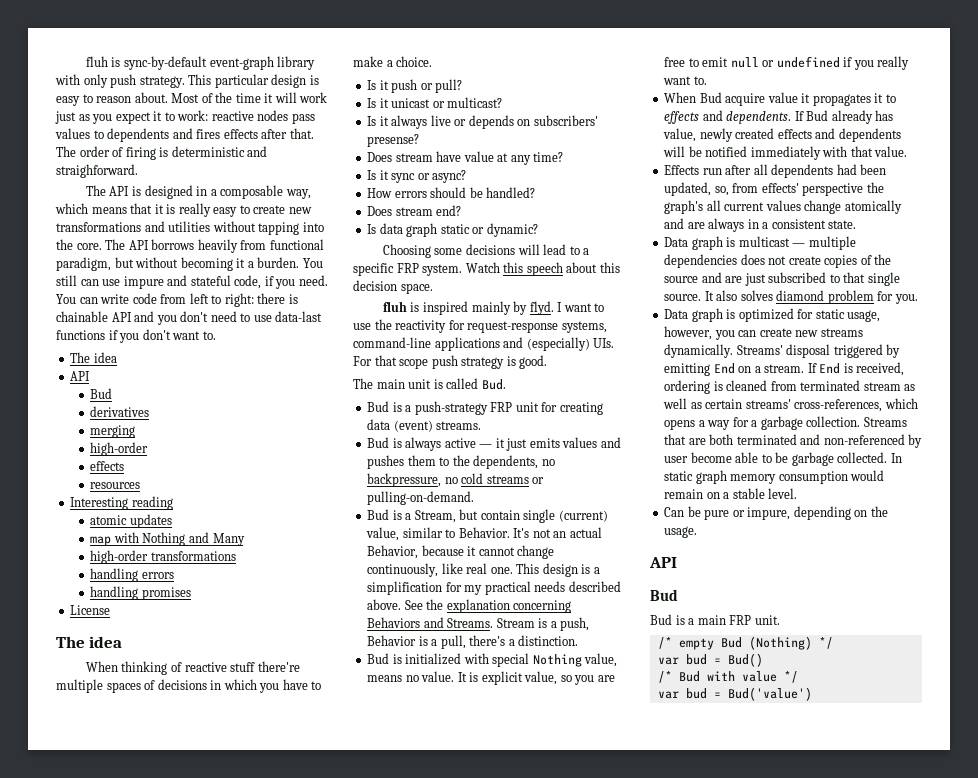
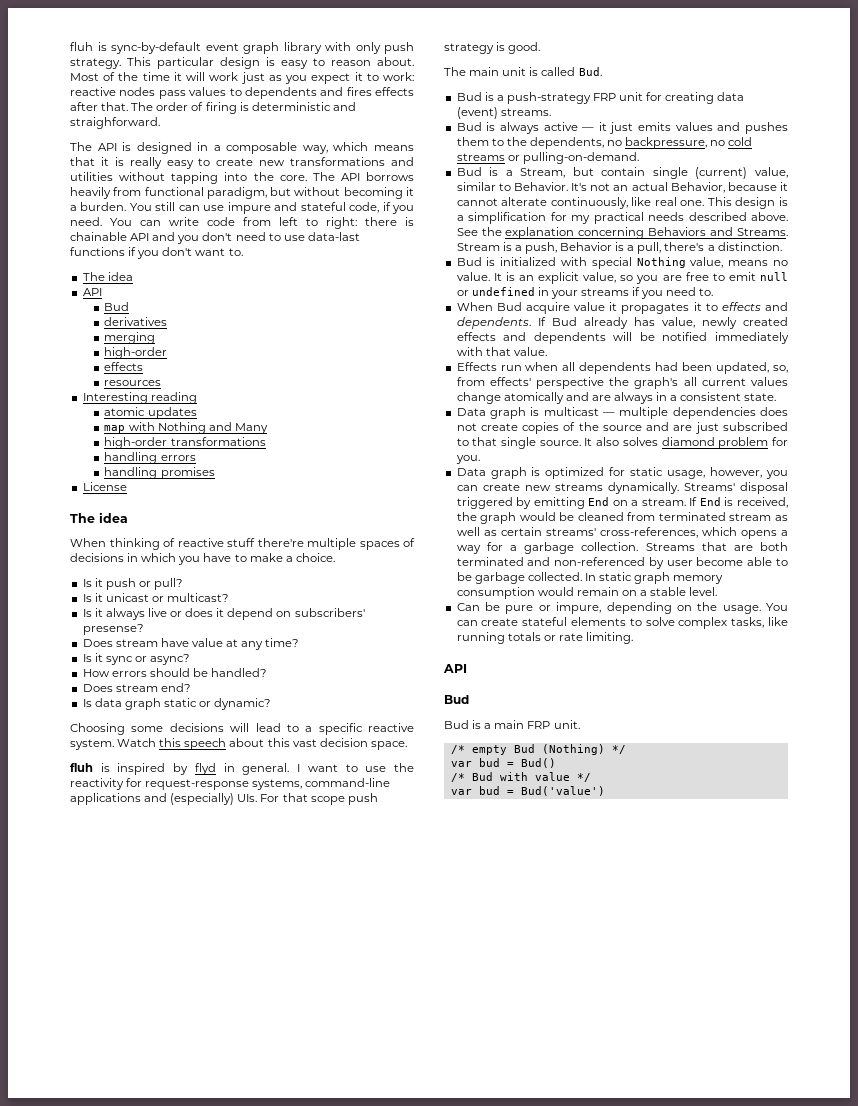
[209,56,274,70] event-graph -> [205,42,279,54] event graph
[468,115,514,129] depends -> [185,608,274,620] does it depend
[396,263,419,273] FRP -> [368,723,414,732] reactive
(620, 267) none -> [292,739,317,747] vast
[471,301,554,315] mainly by flyd. -> [173,763,290,775] by flyd in general.
[517,545,555,559] change -> [501,197,548,206] alterate
(479, 677) none -> [518,275,534,281] an
[843,56,910,70] [663,76,692,85] if you really want -> [537,287,697,299] in your streams if you need
[725,165,752,175] after -> [525,362,559,371] when
[664,380,723,394] ordering is -> [456,512,575,524] the graph would be
(698, 532) none -> [766,603,788,611] [456,617,788,629] [456,632,634,644] You can create stateful elements to solve complex tasks, like running totals or rate limiting.

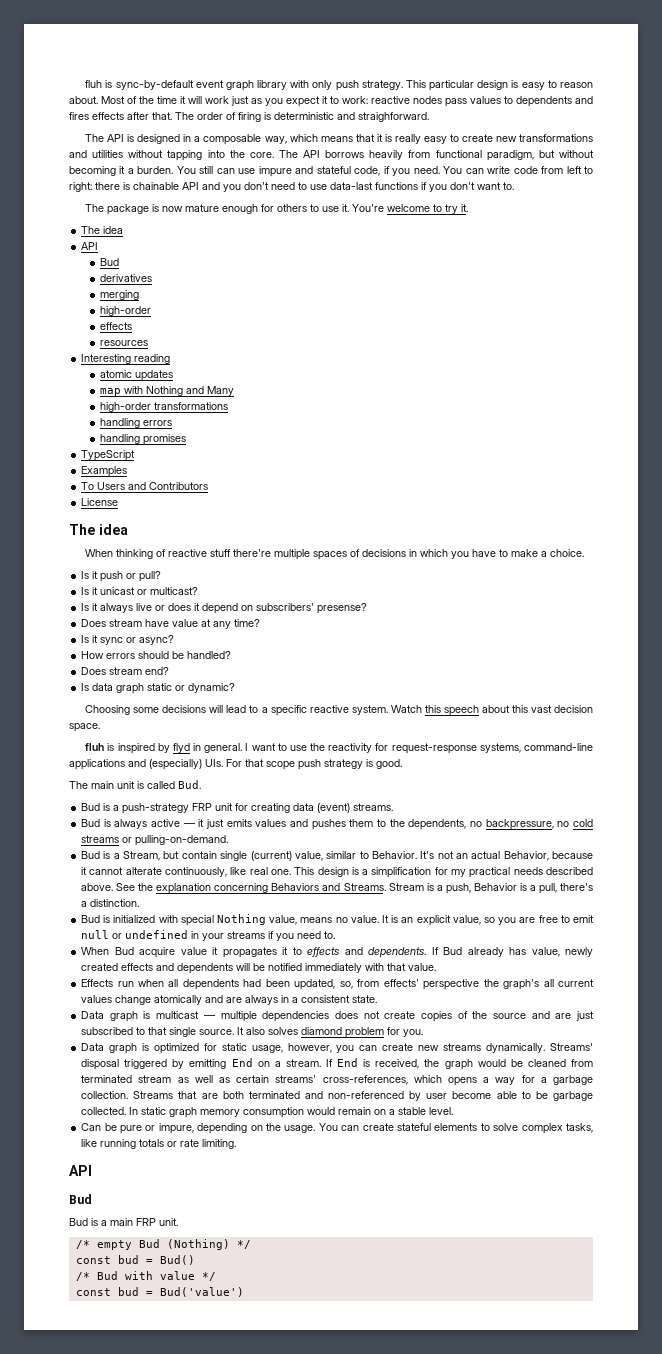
(243, 252) none -> [85,204,469,215] // The package is now mature enough for others to use it. You're welcome to try it.
(215, 473) none -> [81,450,136,461] [81,466,128,477] [81,482,209,490] // TypeScript // Examples // To Users and Contributors
[450,761,472,767] var -> [75,1256,111,1264] const
[450,789,472,795] var -> [75,1288,111,1296] const

